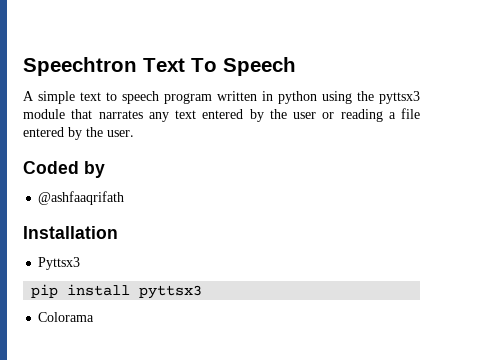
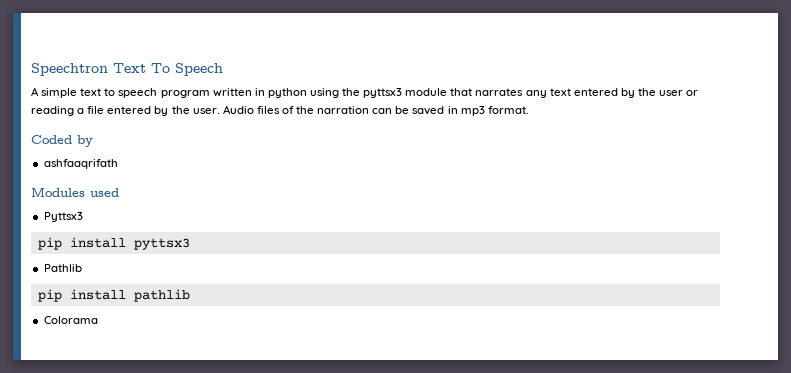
(134, 133) none -> [222,105,529,116] Audio files of the narration can be saved in mp3 format.
[38,191,125,205] [23,226,118,239] @ashfaaqrifath // Installation -> [43,159,118,169] [31,187,119,197] ashfaaqrifath // Modules used
(203, 292) none -> [43,264,82,272] [37,289,190,302] // Pathlib // pip install pathlib

